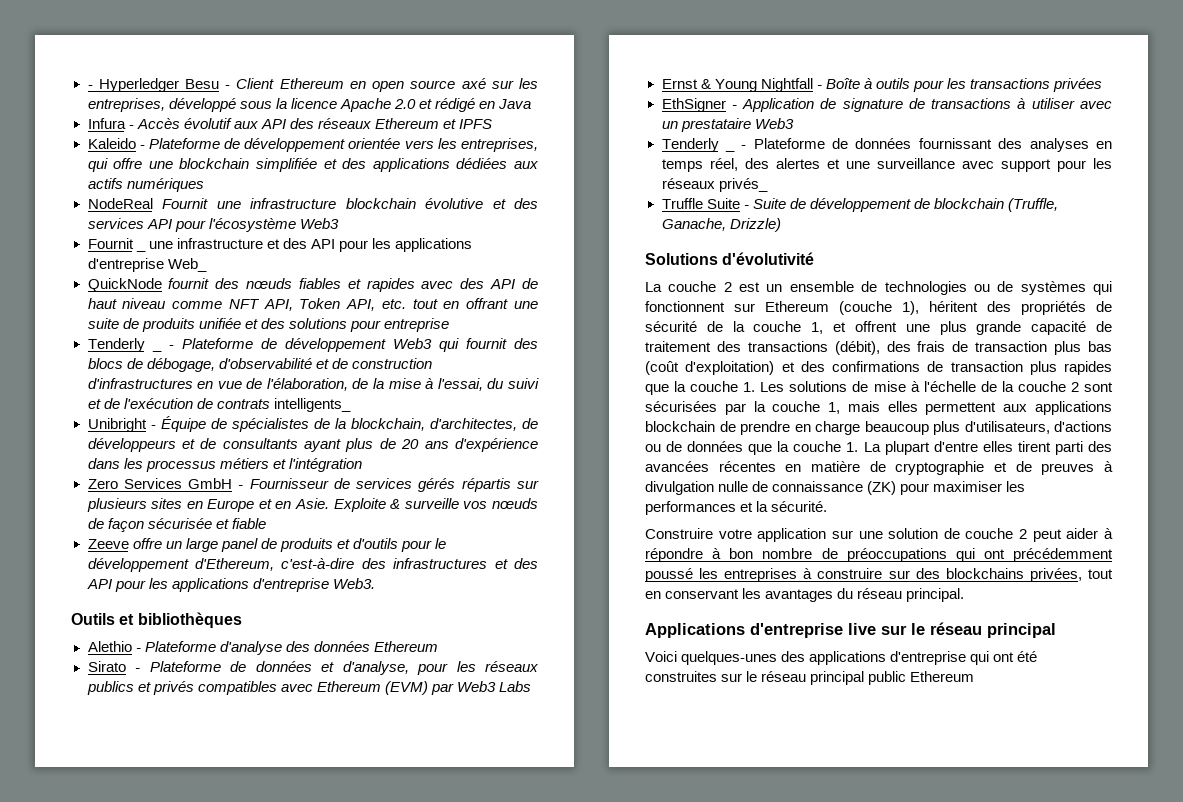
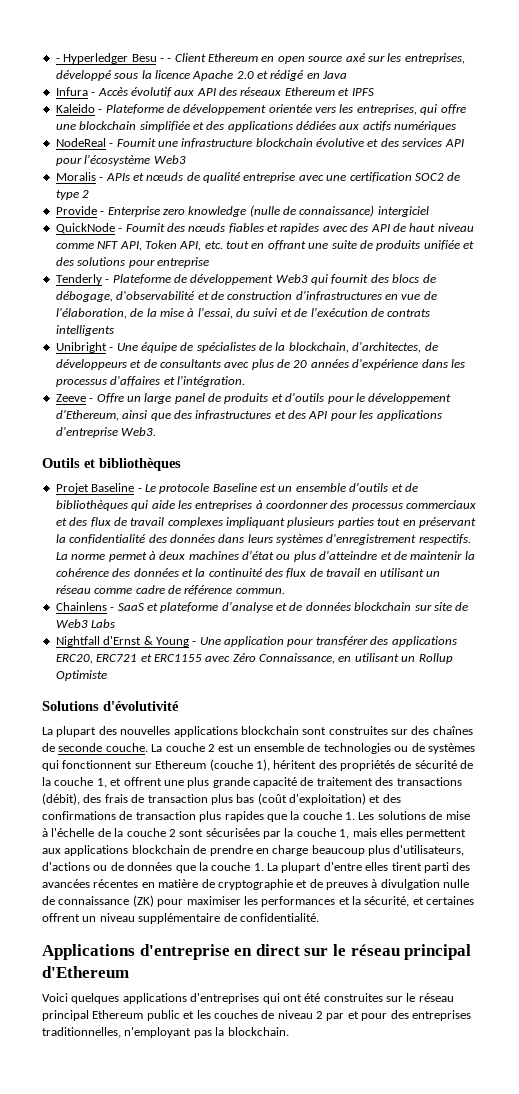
(231, 87) none -> [167,58,172,62] -
(153, 203) none -> [109,143,114,147] -
[87,238,134,249] [135,249,146,252] [148,238,472,252] [87,258,207,272] Fournit _ une infrastructure et des API pour les applications d'entreprise Web_ -> [55,172,461,183] [55,190,90,200] [55,205,429,217] Moralis - APIs et nœuds de qualité entreprise avec une certification SOC2 de type 2 // Provide - Enterprise zero knowledge (nulle de connaissance) intergiciel
[168,278,210,289] fournit -> [118,223,165,232] - Fournit
[151,349,162,352] _ -> (102, 279) none
[273,398,351,412] intelligents_ -> [55,325,114,336] intelligents
[160,416,206,432] Équipe -> [116,342,177,353] Une équipe
[304,439,342,452] ayant -> [224,362,250,368] avec
[424,441,449,449] ans -> [310,359,349,368] années
[219,458,362,472] [87,478,539,492] [86,498,538,512] [87,518,266,532] métiers et l'intégration // Zero Services GmbH - Fournisseur de services gérés répartis sur plusieurs sites en Europe et en Asie. Exploite & surveille vos nœuds de façon sécurisée et fiable -> [110,376,245,387] d'affaires et l'intégration.
[132,538,162,549] offre -> [89,393,124,403] - Offre
[281,558,355,569] c'est-à-dire -> [122,410,171,421] ainsi que
[87,641,438,655] [87,661,538,675] [86,681,531,695] [661,78,1103,92] [661,98,1112,112] [661,118,794,132] [661,138,735,152] [741,138,1112,152] [661,158,1112,172] [661,178,768,192] [661,198,1058,212] [661,218,781,232] [645,252,815,265] Alethio - Plateforme d'analyse des données Ethereum // Sirato - Plateforme de données et d'analyse, pour les réseaux publics et privés compatibles avec Ethereum (EVM) par Web3 Labs // Ernst & Young Nightfall - Boîte à outils pour les transactions privées // EthSigner - Application de signature de transactions à utiliser avec un prestataire Web3 // Tenderly _ - Plateforme de données fournissant des analyses en temps réel, des alertes et une surveillance avec support pour les réseaux privés_ // Truffle Suite - Suite de développement de blockchain (Truffle, Ganache, Drizzle) // Solutions d'évolutivité // -> [55,483,418,494] [55,500,477,511] [55,517,476,528] [55,534,471,545] [55,551,475,562] [55,568,441,578] [55,585,285,595] [55,602,469,613] [55,619,116,628] [55,636,457,647] [55,653,453,664] [55,670,107,681] [42,701,179,711] [42,726,473,737] [42,743,148,752] Projet Baseline - Le protocole Baseline est un ensemble d'outils et de bibliothèques qui aide les entreprises à coordonner des processus commerciaux et des flux de travail complexes impliquant plusieurs parties tout en préservant la confidentialité des données dans leurs systèmes d'enregistrement respectifs. La norme permet à deux machines d'état ou plus d'atteindre et de maintenir la cohérence des données et la continuité des flux de travail en utilisant un réseau comme cadre de référence commun. // Chainlens - SaaS et plateforme d'analyse et de données blockchain sur site de Web3 Labs // Nightfall d'Ernst & Young - Une application pour transférer des applications ERC20, ERC721 et ERC1155 avec Zéro Connaissance, en utilisant un Rollup Optimiste // Solutions d'évolutivité // La plupart des nouvelles applications blockchain sont construites sur des chaînes de seconde couche.
[771,501,828,512] [645,528,1113,542] [645,548,1113,562] [645,568,1113,582] [645,588,965,602] sécurité. // Construire votre application sur une solution de couche 2 peut aider à répondre à bon nombre de préoccupations qui ont précédemment poussé les entreprises à construire sur des blockchains privées, tout en conservant les avantages du réseau principal. -> [364,896,475,907] [42,913,319,924] sécurité, et certaines offrent un niveau supplémentaire de confidentialité.
[848,622,1056,638] live sur le réseau principal -> [234,944,472,960] [42,966,129,978] en direct sur le réseau principal d'Ethereum
[681,651,967,665] quelques-unes des applications d'entreprise -> [71,993,260,1004] quelques applications d'entreprises
[868,671,975,685] public Ethereum -> [92,1010,471,1021] [42,1027,289,1038] Ethereum public et les couches de niveau 2 par et pour des entreprises traditionnelles, n'employant pas la blockchain.

